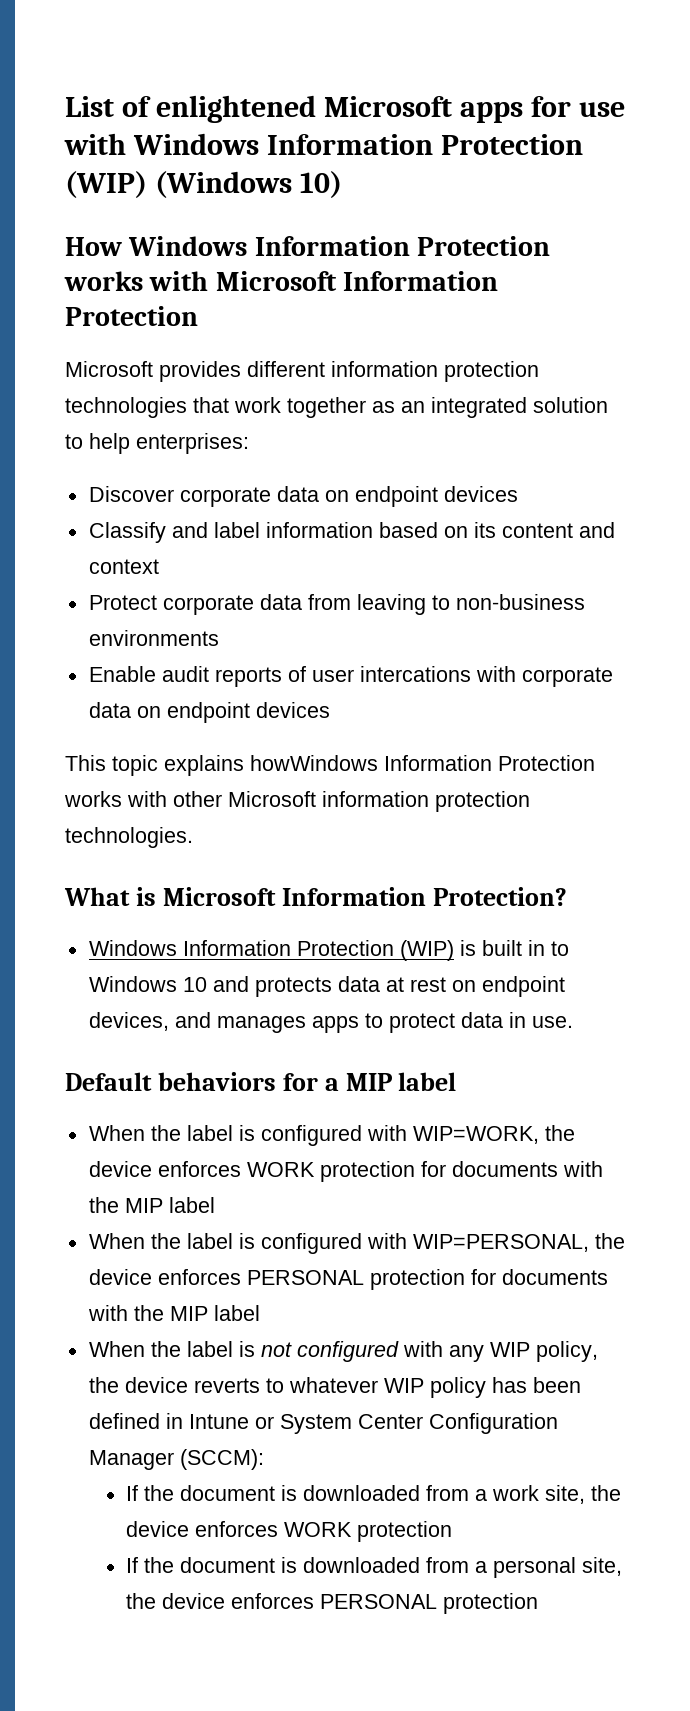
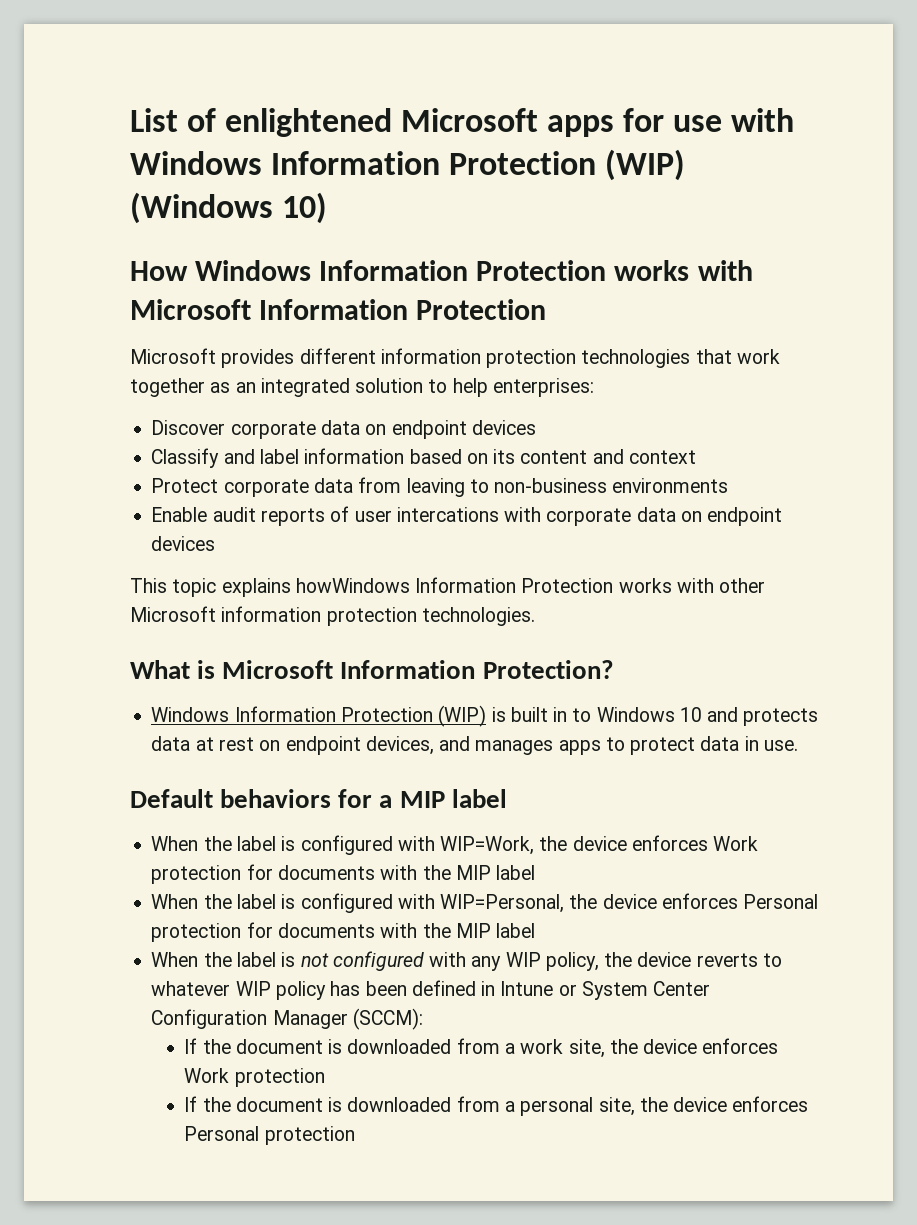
[412,1125,575,1144] [88,1161,315,1177] WIP=WORK, the device enforces WORK -> [440,835,759,855] WIP=Work, the device enforces Work
[412,1233,625,1252] [88,1269,364,1285] WIP=PERSONAL, the device enforces PERSONAL -> [440,893,819,913] WIP=Personal, the device enforces Personal
[284,1522,353,1537] WORK -> [184,1068,230,1083] Work
[320,1594,438,1609] PERSONAL -> [184,1126,260,1141] Personal

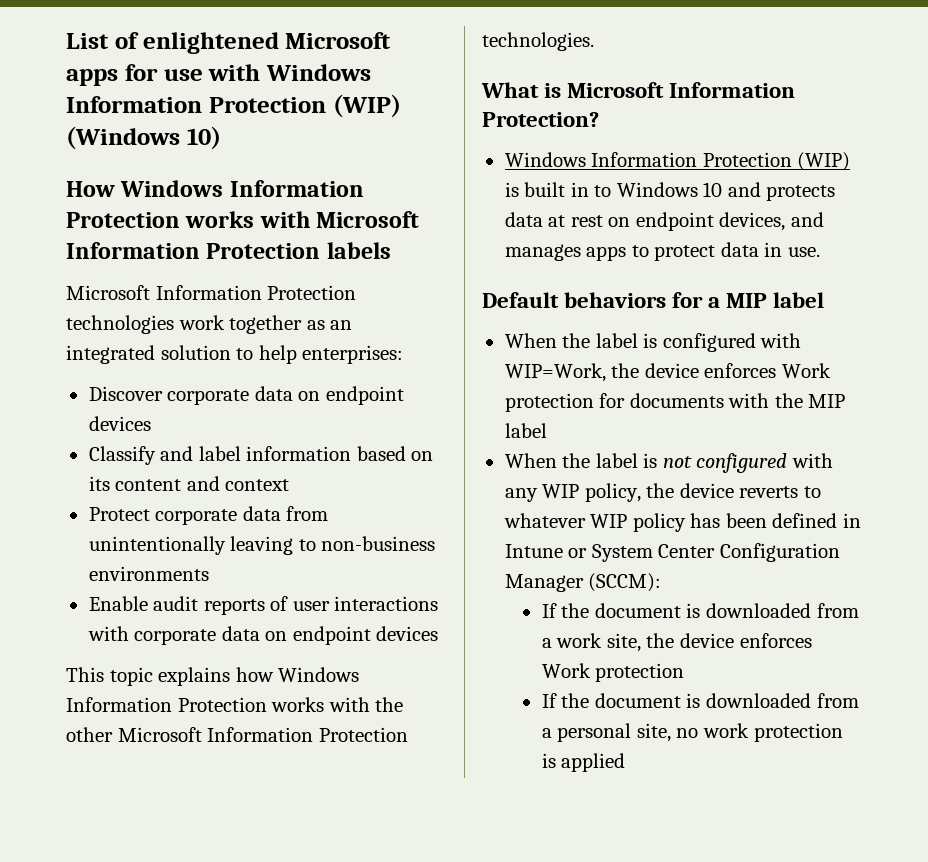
[130,348,732,368] // Microsoft provides different information protection technologies that -> [326,242,391,259] [66,285,357,300] [66,315,174,334] labels // Microsoft Information Protection technologies
(402, 485) none -> [88,536,226,555] unintentionally
[396,507,499,522] intercations -> [334,596,439,611] interactions
[295,577,714,593] howWindows Information Protection works with -> [235,667,360,682] [66,697,404,712] how Windows Information Protection works with the
[221,606,417,626] information protection -> [207,727,408,742] Information Protection
[151,893,819,913] [151,922,536,942] // When the label is configured with WIP=Personal, the device enforces Personal protection for documents with the MIP label -> (547, 430) none
[639,1096,809,1112] [184,1126,355,1145] the device enforces Personal protection -> [676,723,843,742] [541,753,626,772] no work protection is applied

